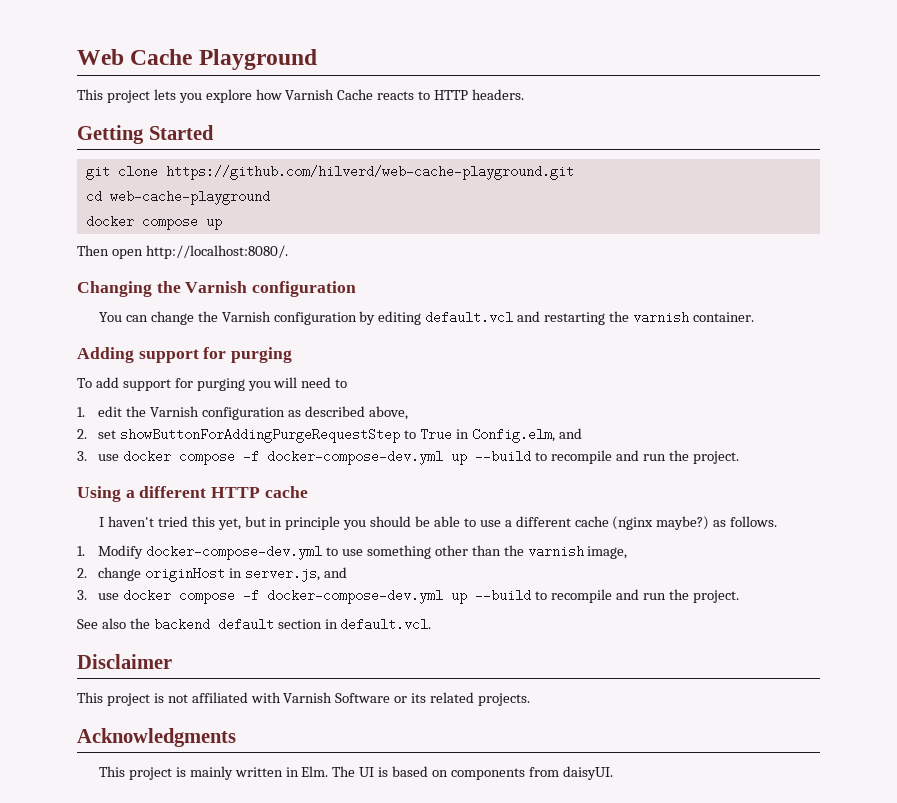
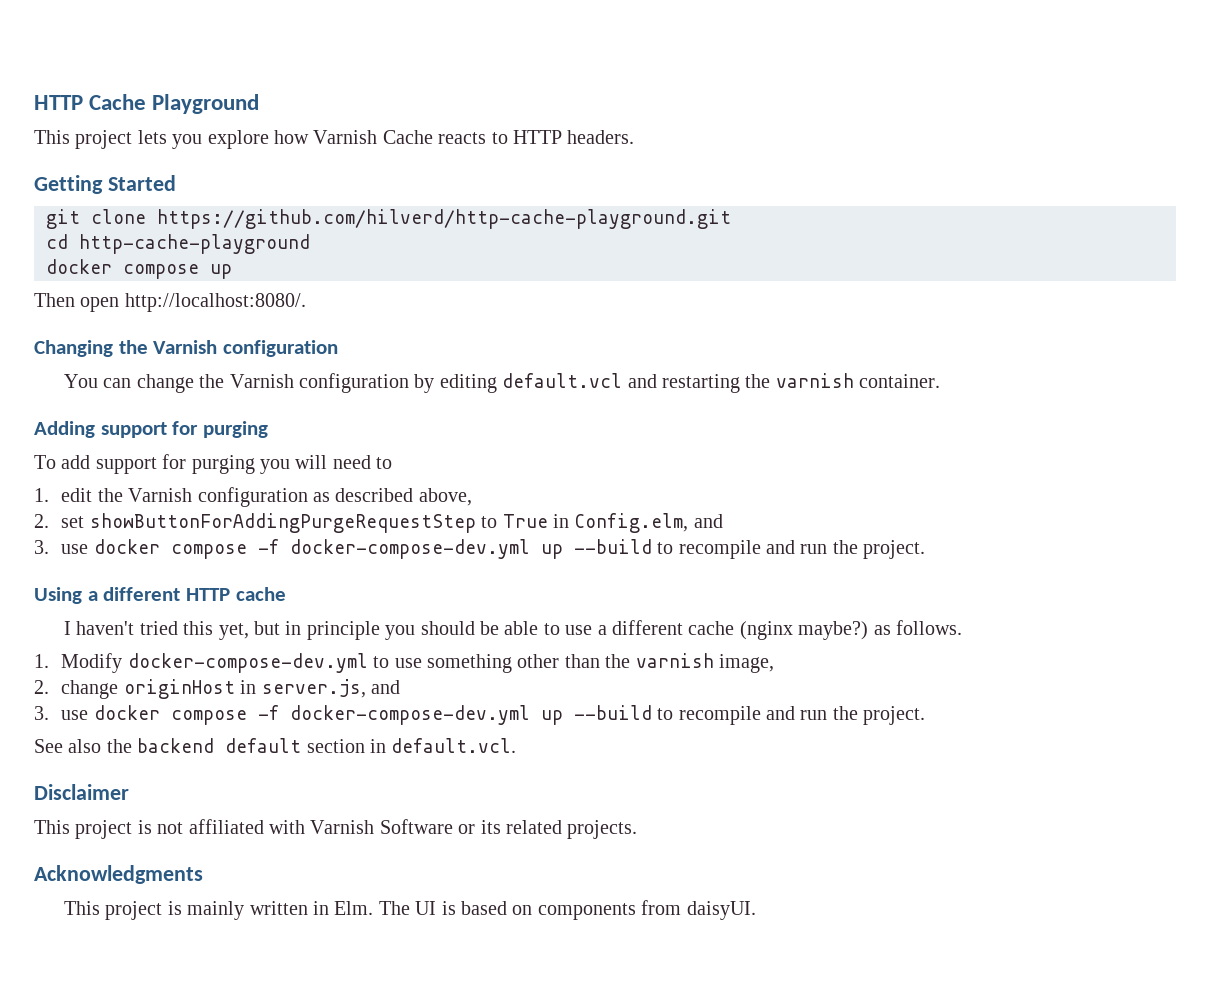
[77,49,124,65] Web -> [34,95,83,110] HTTP
[165,165,574,180] https://github.com/hilverd/web-cache-playground.git -> [157,209,731,229] https://github.com/hilverd/http-cache-playground.git
[109,190,270,205] web-cache-playground -> [79,234,310,254] http-cache-playground

